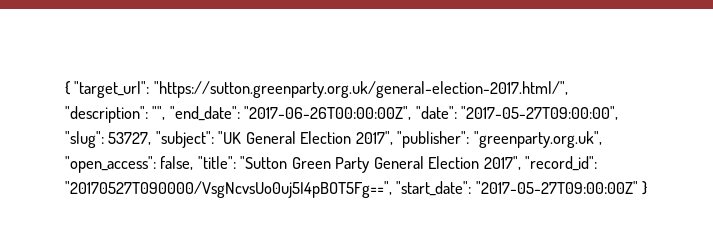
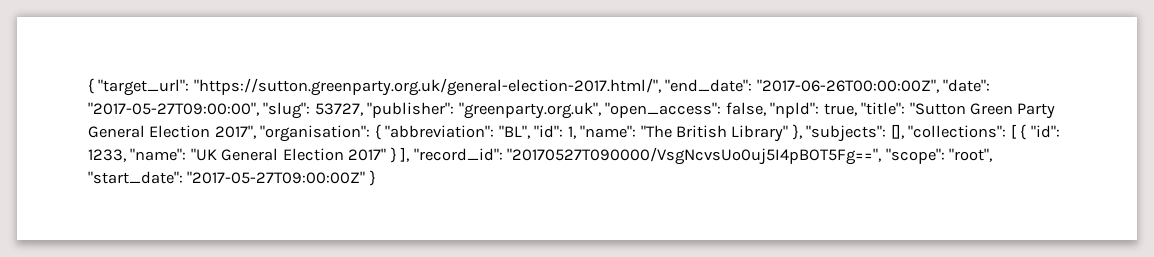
[65,106,166,123] "description": "", -> (661, 87) none
[155,131,393,148] "subject": "UK General Election 2017", -> (363, 109) none
(194, 163) none -> [770,102,857,118] "npld": true,
[525,156,598,171] [65,181,392,198] "record_id": "20170527T090000/VsgNcvsUo0uj5I4pBOT5Fg==", -> [260,124,1060,142] [88,147,993,165] "organisation": { "abbreviation": "BL", "id": 1, "name": "The British Library" }, "subjects": [], "collections": [ { "id": 1233, "name": "UK General Election 2017" } ], "record_id": "20170527T090000/VsgNcvsUo0uj5I4pBOT5Fg==", "scope": "root",

